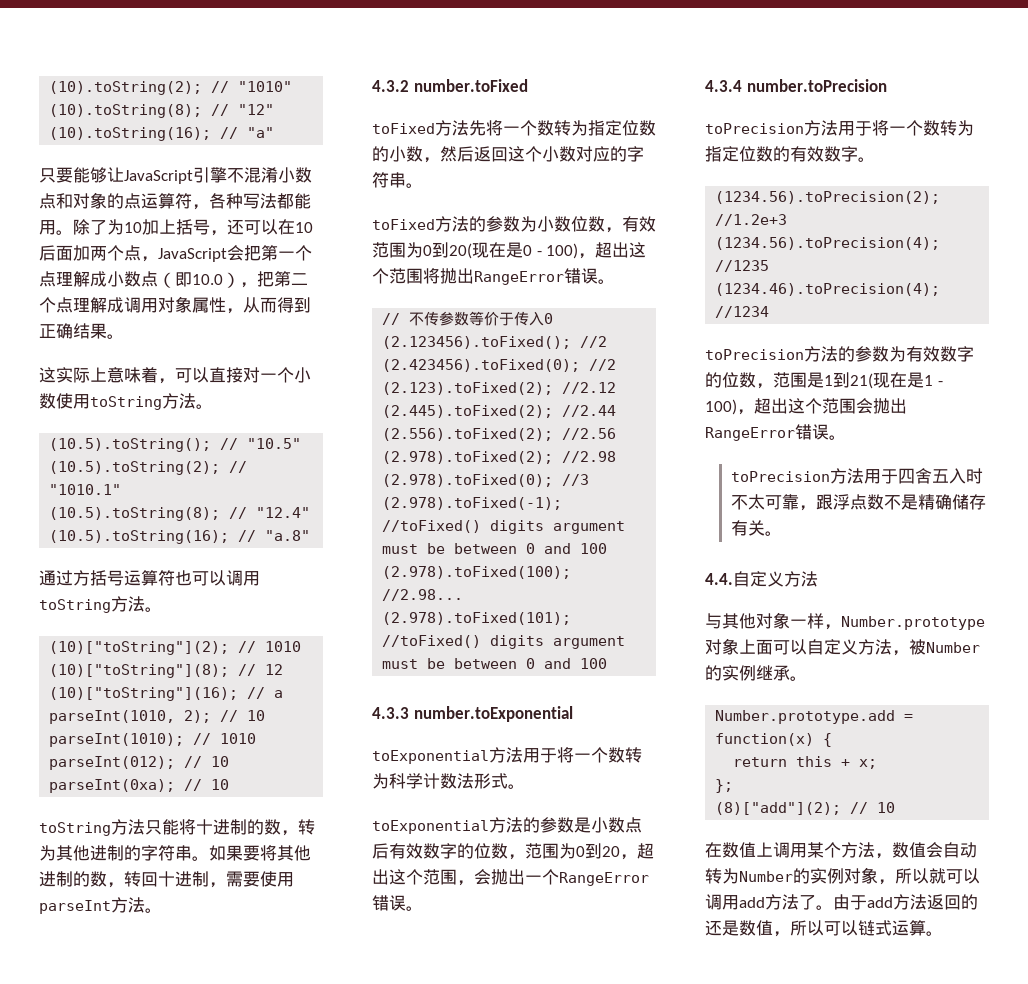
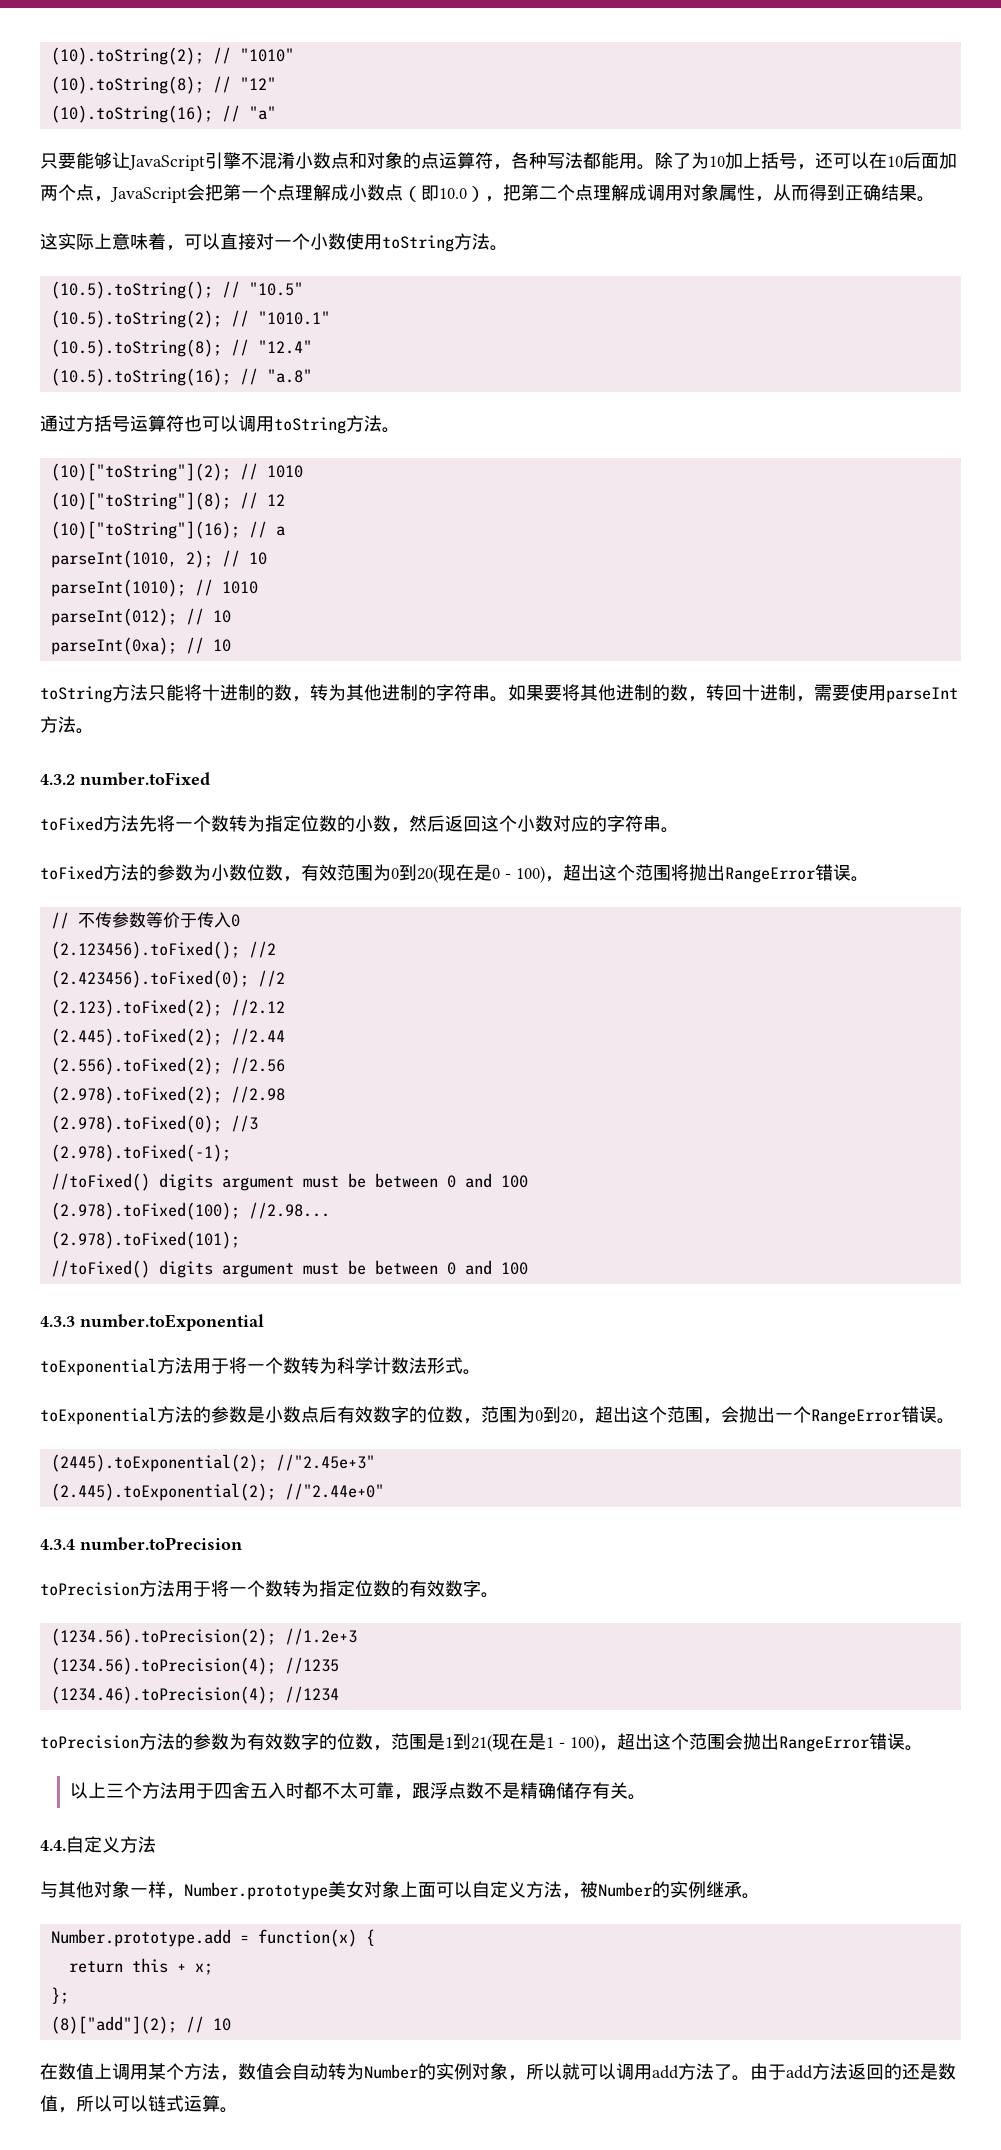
(423, 908) none -> [50,1454,375,1472] [50,1483,384,1501] // (2445).toExponential(2); //"2.45e+3" // (2.445).toExponential(2); //"2.44e+0"
[731,471,831,482] toPrecision -> [70,1782,143,1799] 以上三个
(984, 476) none -> [304,1782,323,1799] 都
(985, 623) none -> [328,1881,364,1898] 美女

